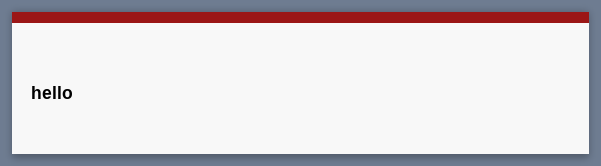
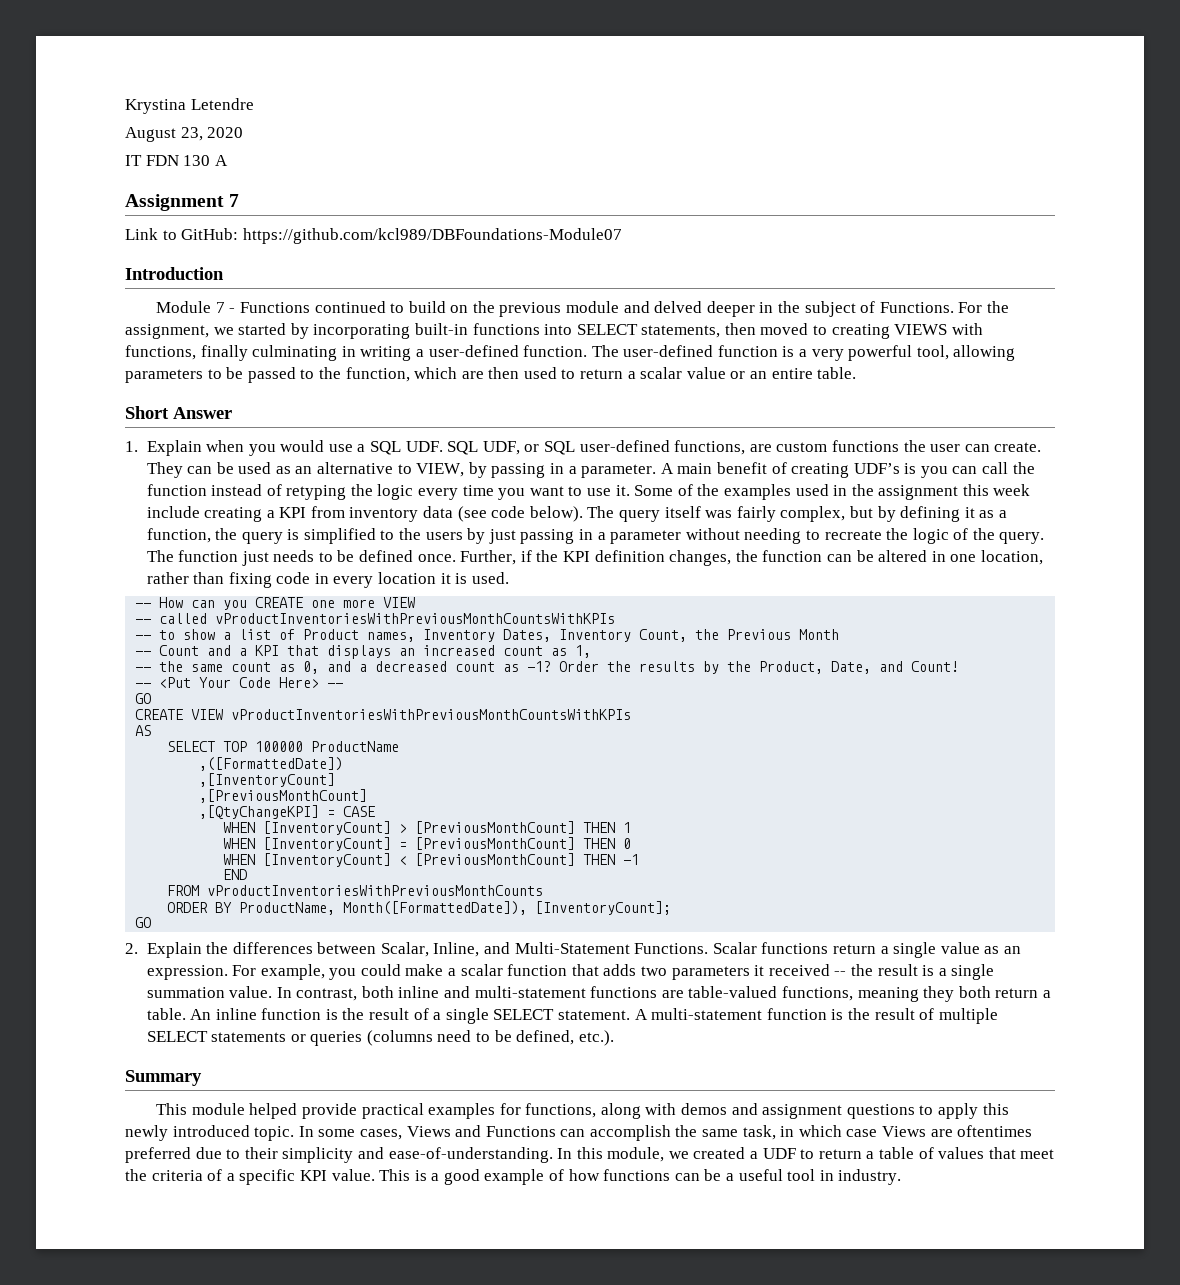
[31,86,73,99] hello -> [125,98,254,114] [125,127,244,142] [125,155,228,166] [125,194,240,211] [125,228,622,244] [125,267,224,280] [156,301,1009,317] [125,323,983,339] [125,345,1016,361] [125,367,857,383] [125,406,232,419] [125,440,1042,456] [146,462,1035,478] [146,484,1031,500] [146,506,1007,522] [146,528,1045,544] [146,550,1043,566] [146,572,509,588] [135,597,416,610] [135,613,616,624] [135,629,840,642] [135,645,592,659] [135,661,960,674] [135,677,344,688] [135,693,152,704] [135,709,632,720] [135,725,152,736] [167,741,400,752] [199,757,344,771] [199,773,336,787] [199,789,368,803] [199,805,376,819] [223,821,632,835] [223,837,632,851] [223,853,640,867] [223,869,248,880] [167,885,544,896] [167,901,672,915] [135,917,152,928] [125,942,1021,958] [146,964,995,980] [146,986,1051,1002] [146,1008,998,1024] [146,1030,614,1046] [125,1070,202,1086] [156,1103,1009,1119] [125,1125,1033,1141] [125,1147,1055,1163] [125,1169,902,1185] Krystina Letendre // August 23, 2020 // IT FDN 130 A // Assignment 7 // Link to GitHub: https://github.com/kcl989/DBFoundations-Module07 // Introduction // Module 7 - Functions continued to build on the previous module and delved deeper in the subject of Functions. For the assignment, we started by incorporating built-in functions into SELECT statements, then moved to creating VIEWS with functions, finally culminating in writing a user-defined function. The user-defined function is a very powerful tool, allowing parameters to be passed to the function, which are then used to return a scalar value or an entire table. // Short Answer // 1. Explain when you would use a SQL UDF. SQL UDF, or SQL user-defined functions, are custom functions the user can create. They can be used as an alternative to VIEW, by passing in a parameter. A main benefit of creating UDF’s is you can call the function instead of retyping the logic every time you want to use it. Some of the examples used in the assignment this week include creating a KPI from inventory data (see code below). The query itself was fairly complex, but by defining it as a function, the query is simplified to the users by just passing in a parameter without needing to recreate the logic of the query. The function just needs to be defined once. Further, if the KPI definition changes, the function can be altered in one location, rather than fixing code in every location it is used. // -- How can you CREATE one more VIEW // -- called vProductInventoriesWithPreviousMonthCountsWithKPIs // -- to show a list of Product names, Inventory Dates, Inventory Count, the Previous Month // -- Count and a KPI that displays an increased count as 1, // -- the same count as 0, and a decreased count as -1? Order the results by the Product, Date, and Count! // -- <Put Your Code Here> -- // GO // CREATE VIEW vProductInventoriesWithPreviousMonthCountsWithKPIs // AS // SELECT TOP 100000 ProductName // ,([FormattedDate]) // ,[InventoryCount] // ,[PreviousMonthCount] // ,[QtyChangeKPI] = CASE // WHEN [InventoryCount] > [PreviousMonthCount] THEN 1 // WHEN [InventoryCount] = [PreviousMonthCount] THEN 0 // WHEN [InventoryCount] < [PreviousMonthCount] THEN -1 // END // FROM vProductInventoriesWithPreviousMonthCounts // ORDER BY ProductName, Month([FormattedDate]), [InventoryCount]; // GO // 2. Explain the differences between Scalar, Inline, and Multi-Statement Functions. Scalar functions return a single value as an expression. For example, you could make a scalar function that adds two parameters it received -- the result is a single summation value. In contrast, both inline and multi-statement functions are table-valued functions, meaning they both return a table. An inline function is the result of a single SELECT statement. A multi-statement function is the result of multiple SELECT statements or queries (columns need to be defined, etc.). // Summary // This module helped provide practical examples for functions, along with demos and assignment questions to apply this newly introduced topic. In some cases, Views and Functions can accomplish the same task, in which case Views are oftentimes preferred due to their simplicity and ease-of-understanding. In this module, we created a UDF to return a table of values that meet the criteria of a specific KPI value. This is a good example of how functions can be a useful tool in industry.

